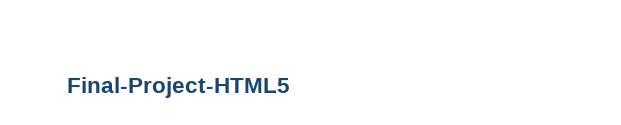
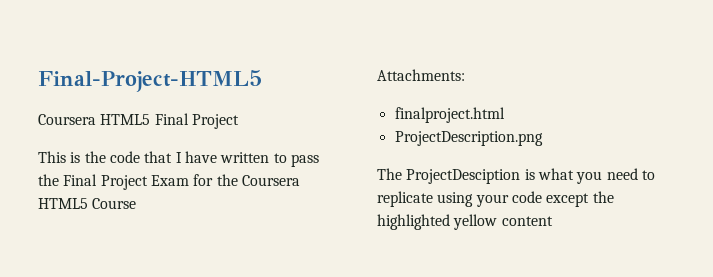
(290, 87) none -> [38,113,239,129] [38,151,319,167] [38,174,300,190] [38,198,137,209] [377,69,465,81] [394,107,505,123] [394,131,543,146] [377,168,655,184] [377,191,614,207] [377,214,553,230] // Coursera HTML5 Final Project // This is the code that I have written to pass the Final Project Exam for the Coursera HTML5 Course // Attachments: // finalproject.html // ProjectDescription.png // The ProjectDesciption is what you need to replicate using your code except the highlighted yellow content

